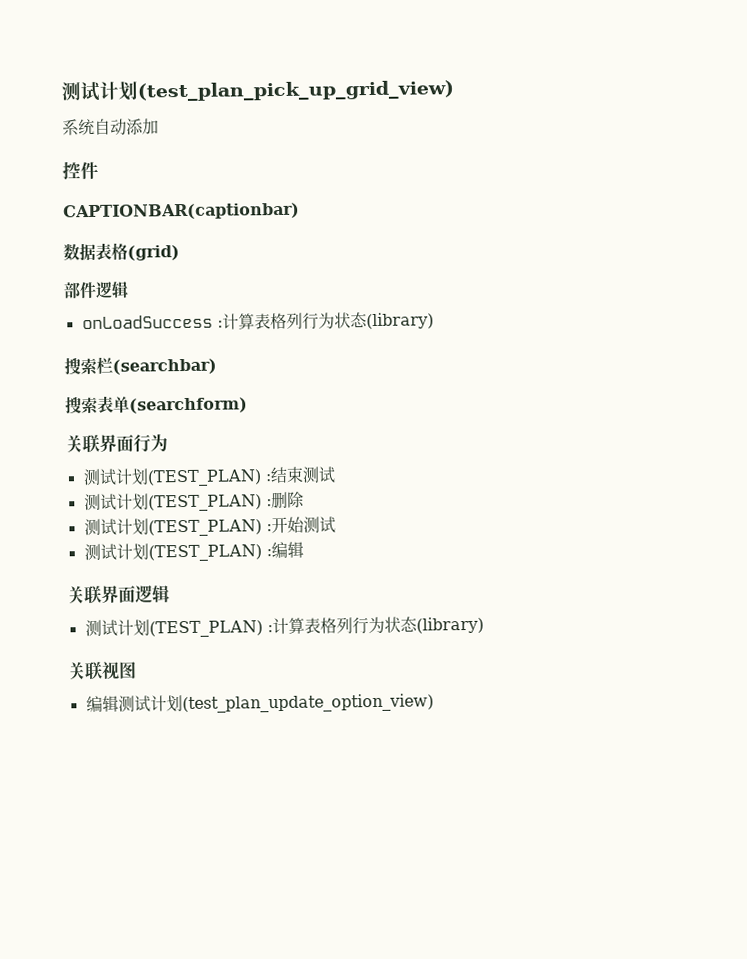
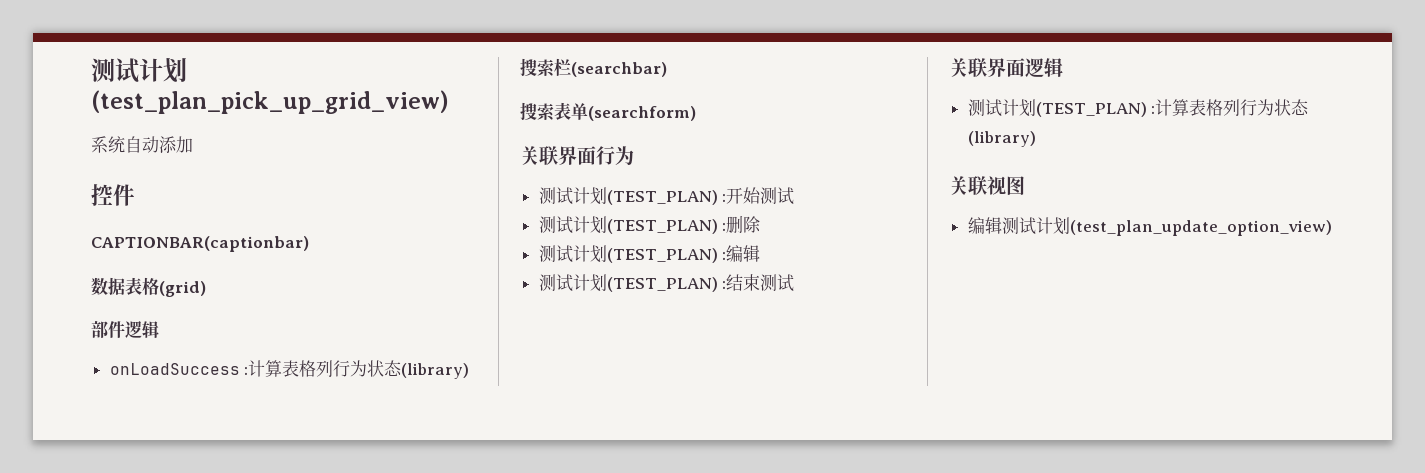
[269,466,304,484] 结束 -> [726,187,762,204] 开始
[270,516,336,534] [83,541,304,562] 开始测试 // 测试计划(TEST_PLAN) :编辑 -> [726,245,761,262] [538,274,795,292] 编辑 // 测试计划(TEST_PLAN) :结束测试

